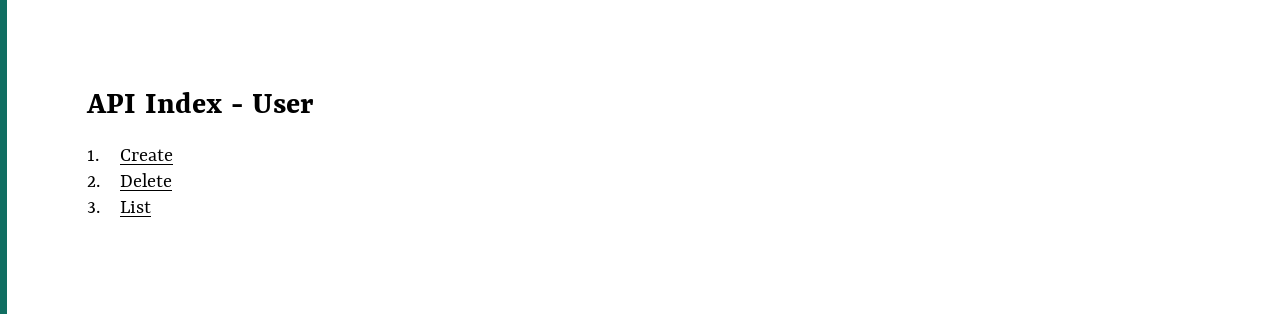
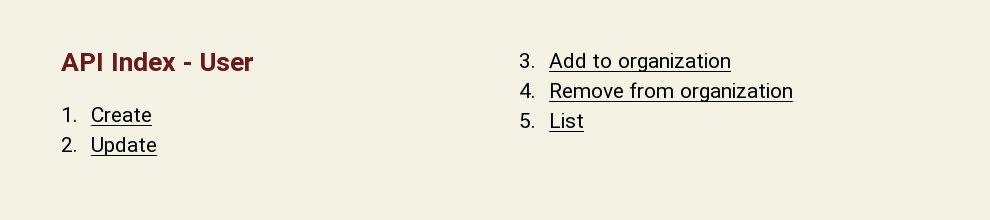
[120,173,173,187] [87,202,100,213] Delete // 3. -> [90,137,157,156] [519,53,731,72] [519,82,793,102] [519,113,536,128] Update // 3. Add to organization // 4. Remove from organization // 5.

